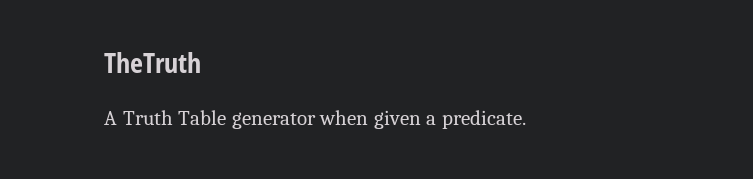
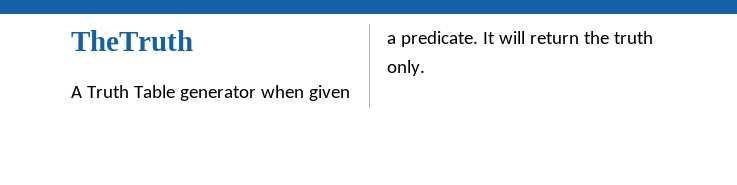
(526, 119) none -> [482,31,653,44] [387,60,425,76] It will return the truth only.

